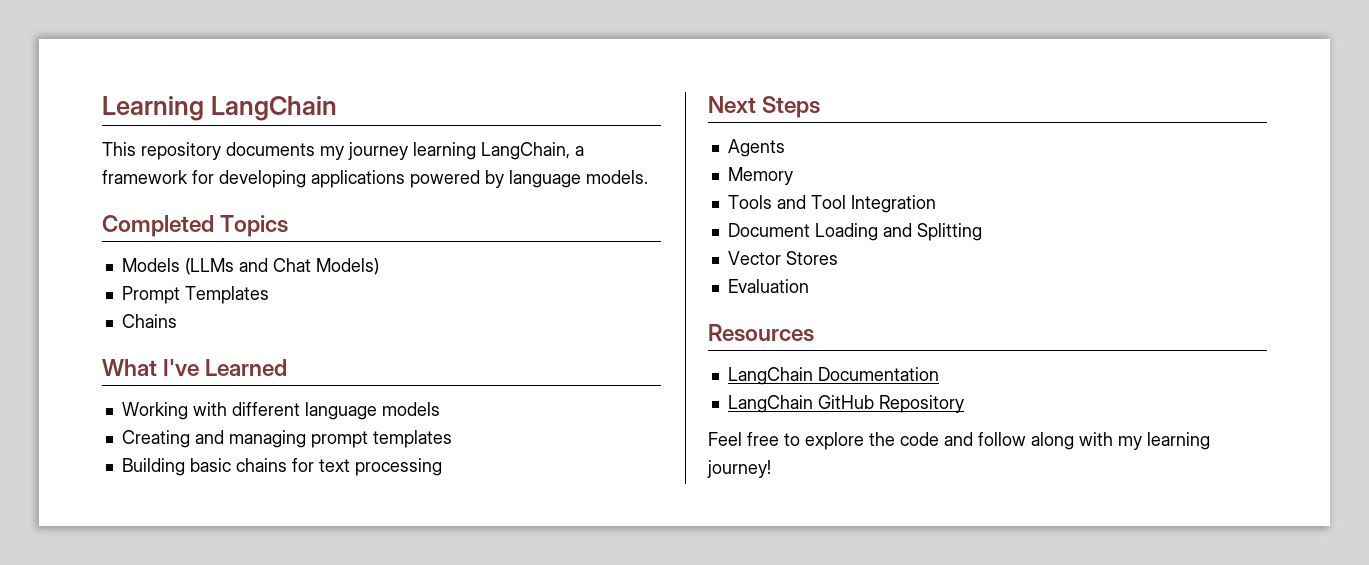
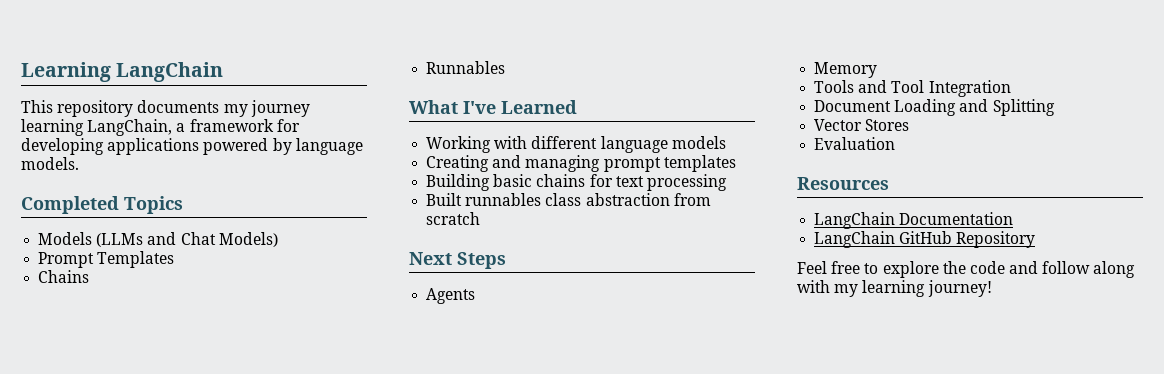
(177, 321) none -> [426,61,506,74] // Runnables
(442, 467) none -> [426,193,711,206] [426,212,481,225] // Built runnables class abstraction from scratch

